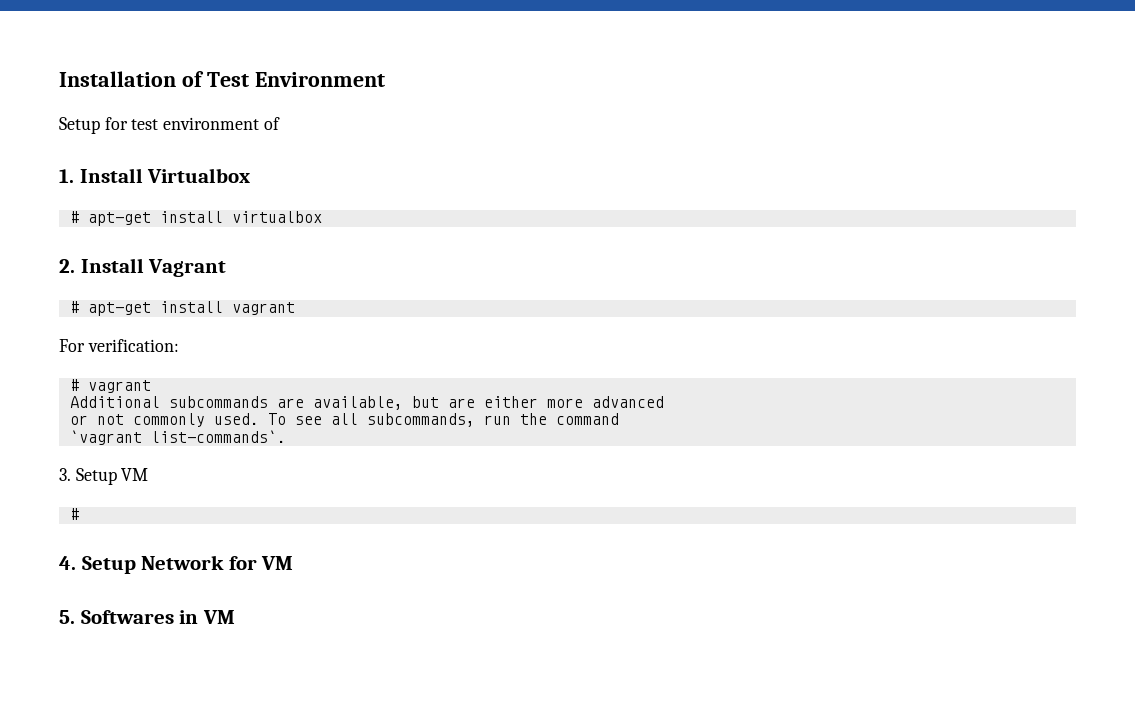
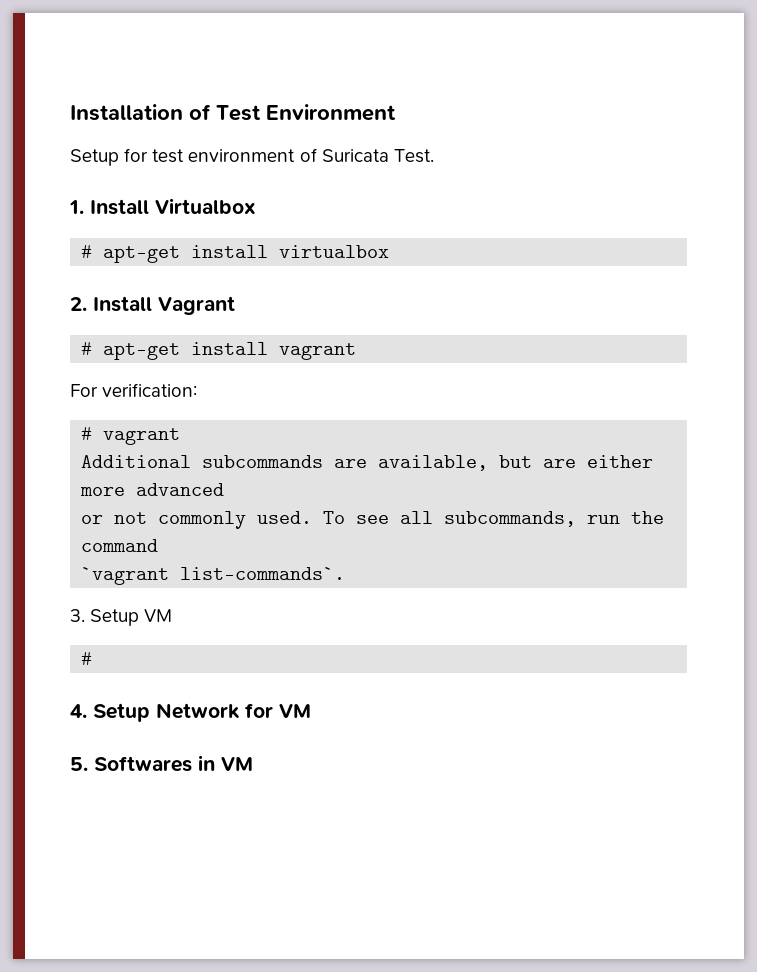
(280, 123) none -> [321,149,434,163] Suricata Test.

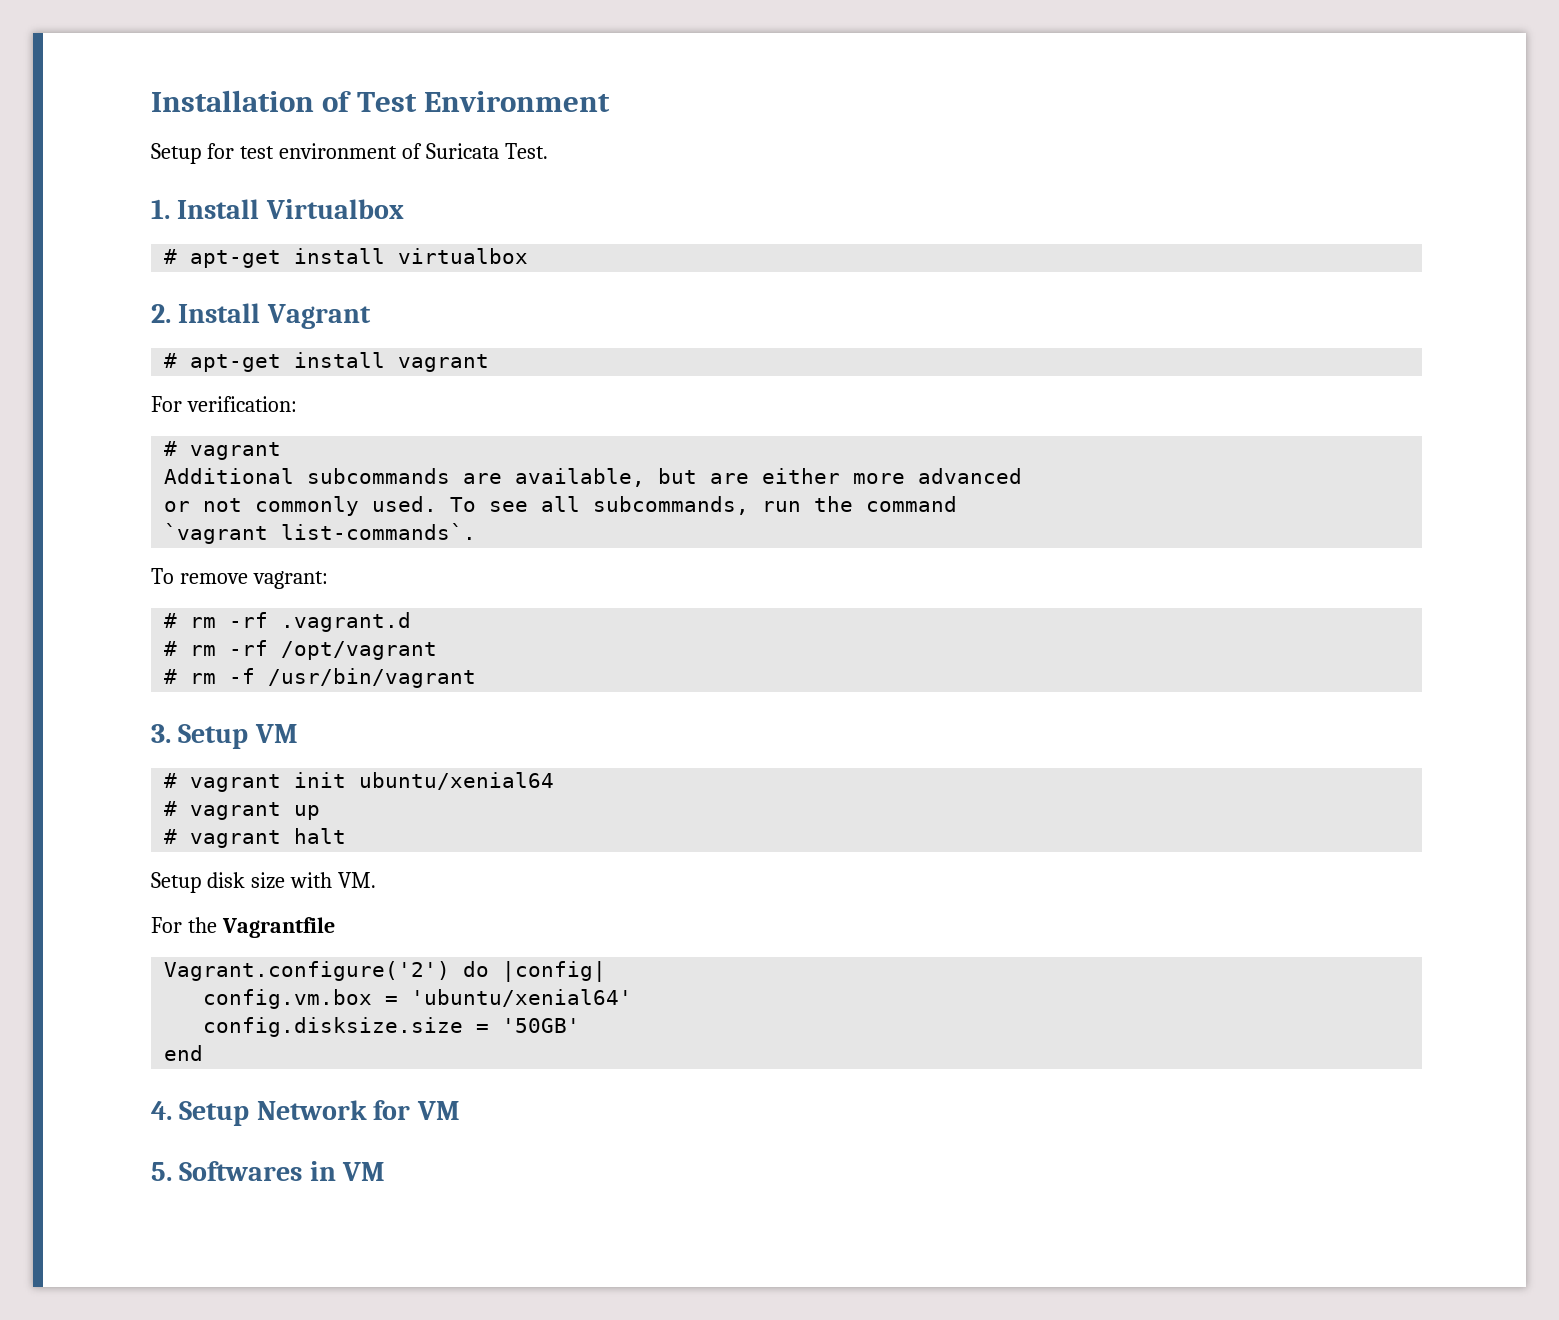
[70,609,173,626] [81,652,93,665] 3. Setup VM // # -> [151,568,328,589] [164,612,412,632] [164,640,438,660] [164,668,477,688] [151,724,298,749] [164,772,555,792] [164,801,321,820] [164,828,347,848] [151,872,376,893] [151,917,335,938] [164,961,607,982] [203,989,633,1009] [203,1017,581,1037] [164,1045,204,1061] To remove vagrant: // # rm -rf .vagrant.d // # rm -rf /opt/vagrant // # rm -f /usr/bin/vagrant // 3. Setup VM // # vagrant init ubuntu/xenial64 // # vagrant up // # vagrant halt // Setup disk size with VM. // For the Vagrantfile // Vagrant.configure('2') do |config| // config.vm.box = 'ubuntu/xenial64' // config.disksize.size = '50GB' // end

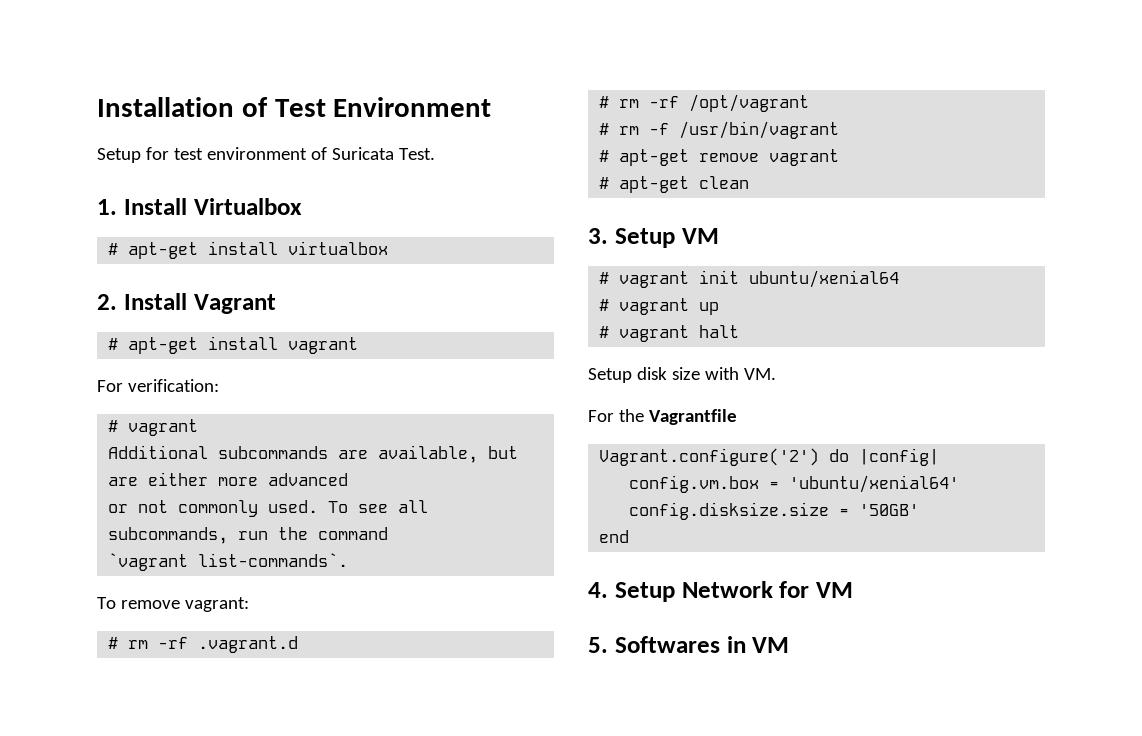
(477, 678) none -> [599,149,840,166] [599,176,750,193] // # apt-get remove vagrant // # apt-get clean

